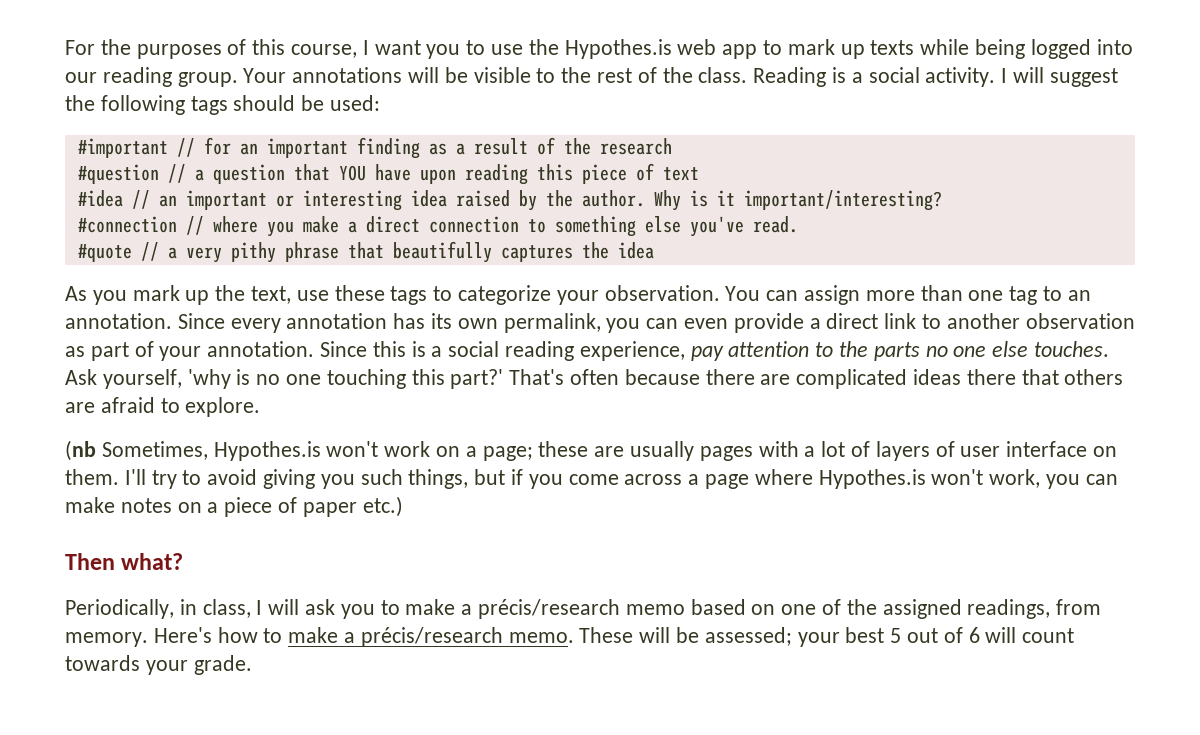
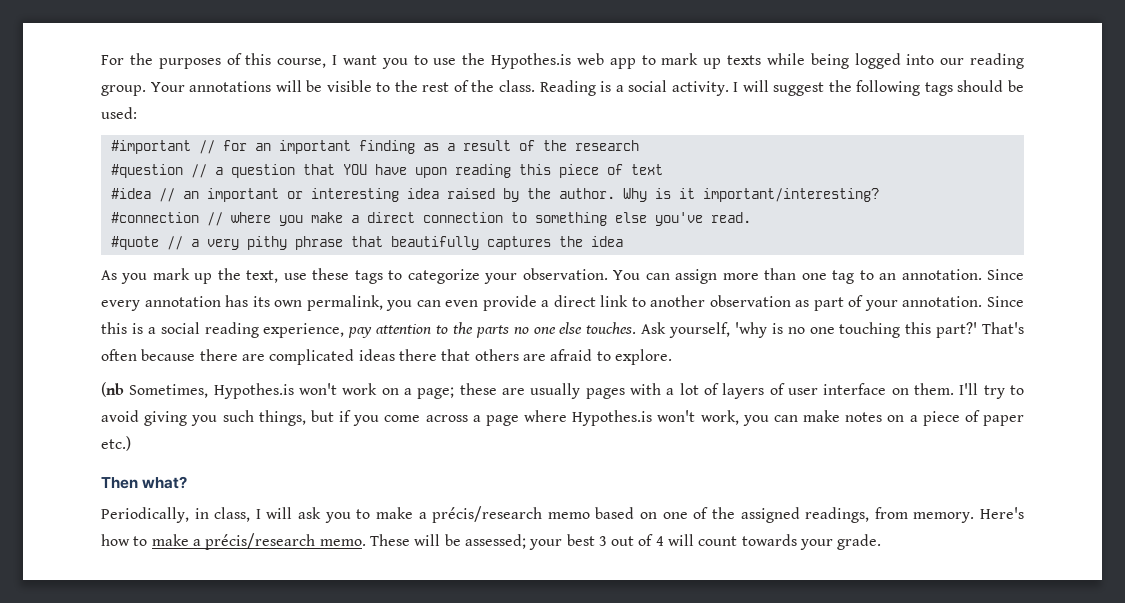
[890,628,902,643] 5 -> [598,536,607,546] 3
[968,627,980,643] 6 -> [655,536,664,546] 4

